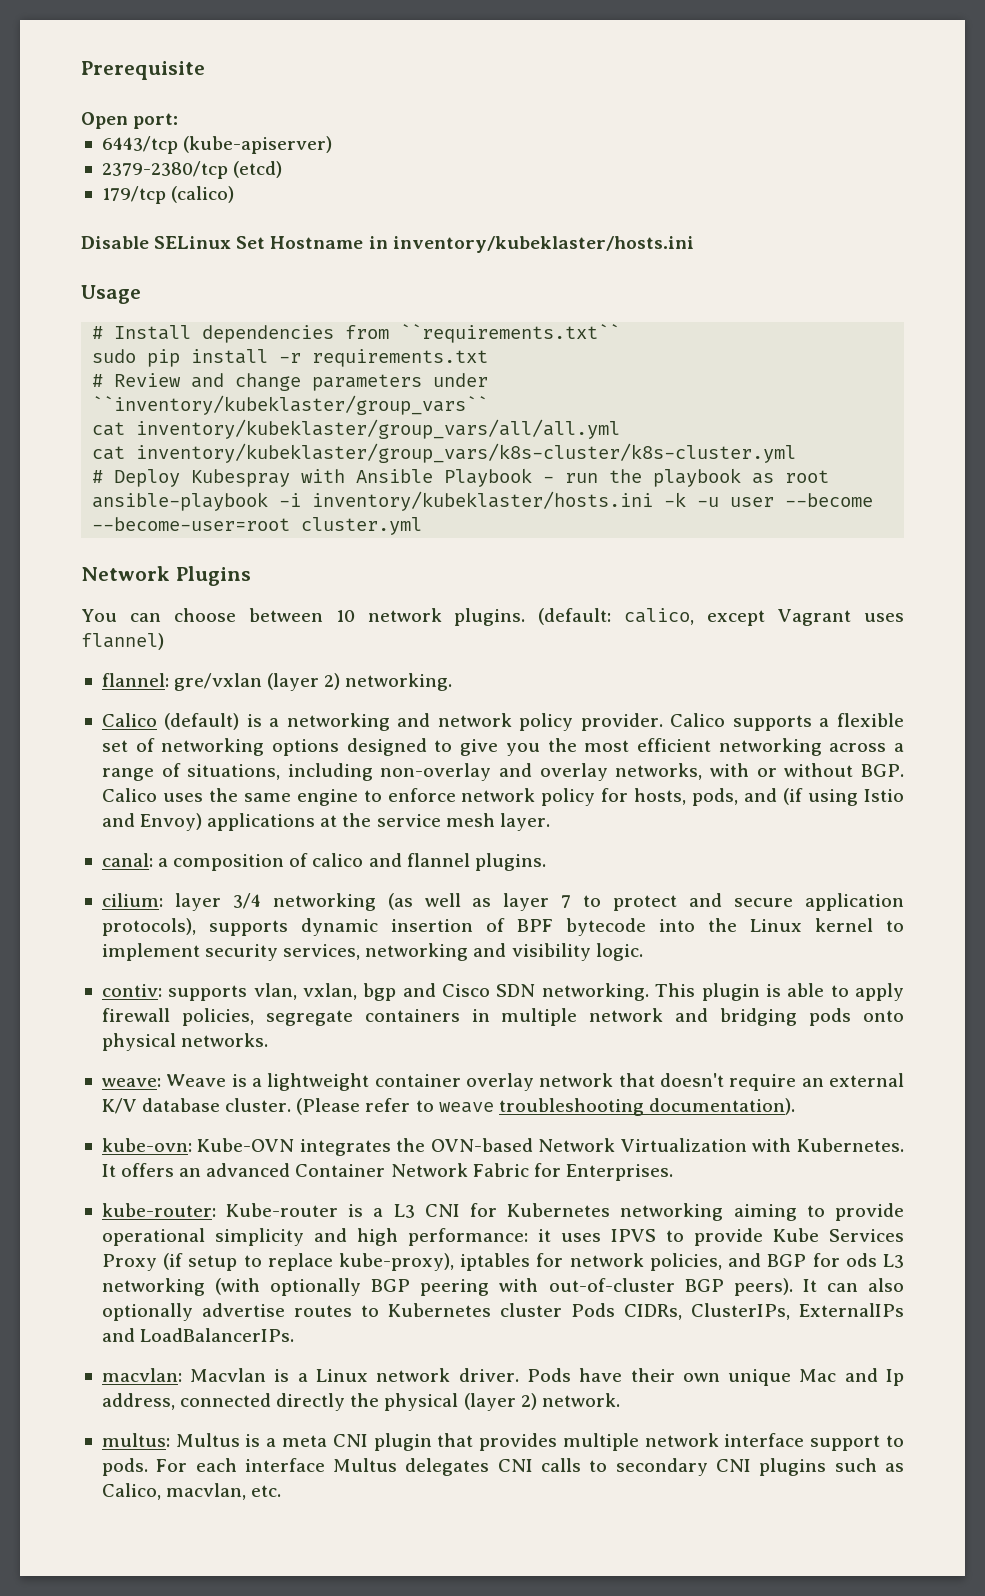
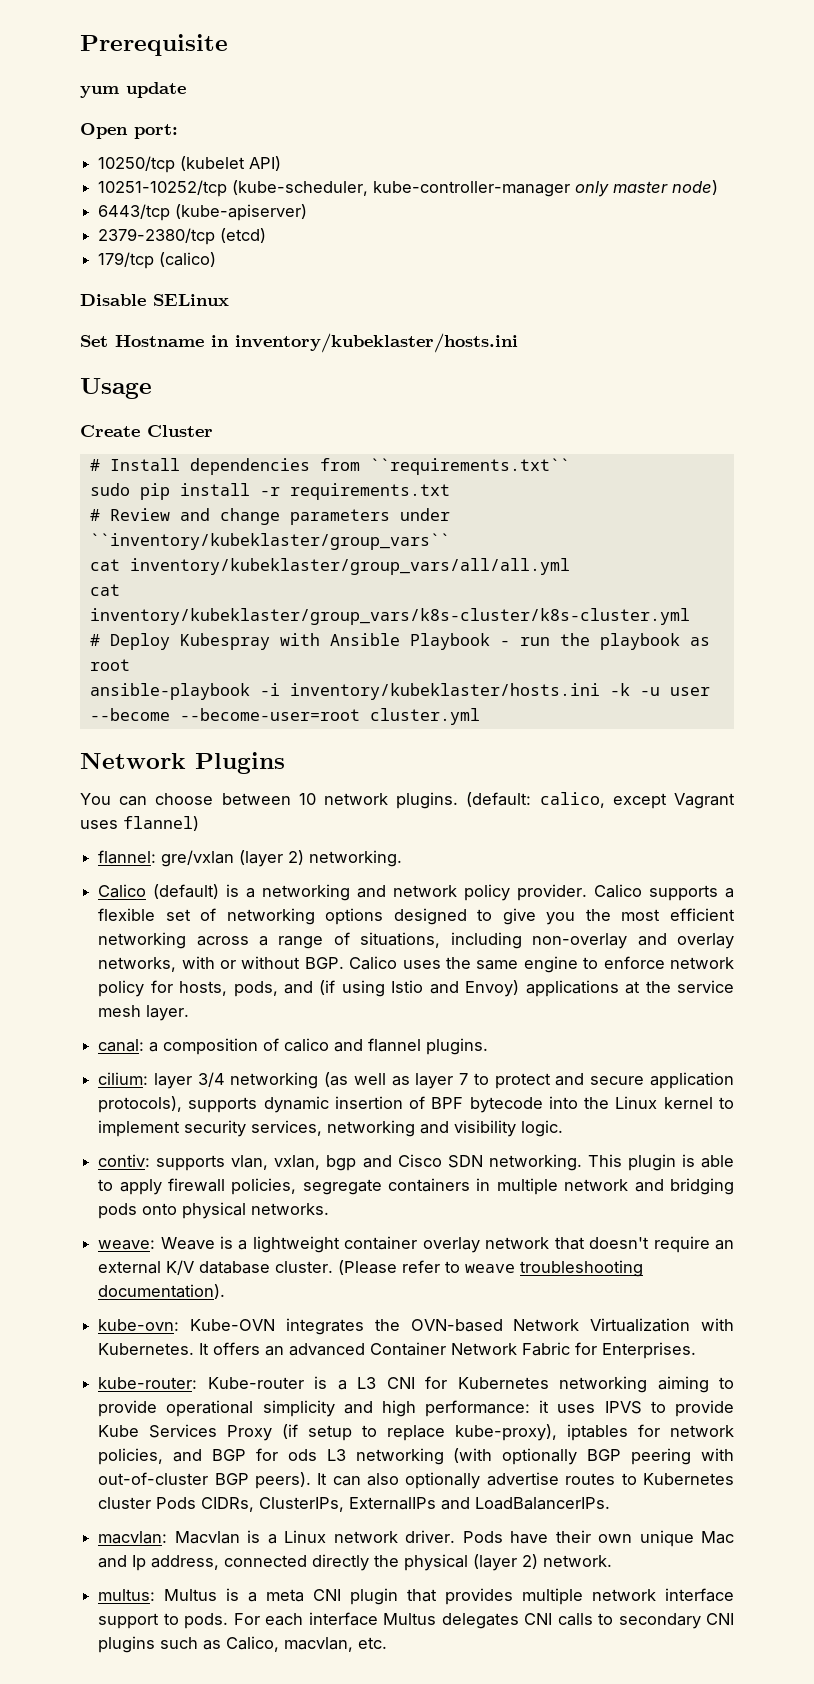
(205, 70) none -> [80,82,186,98] // yum update
(179, 121) none -> [98,156,282,173] [98,180,719,197] // 10250/tcp (kubelet API) // 10251-10252/tcp (kube-scheduler, kube-controller-manager only master node)
(232, 242) none -> (229, 300) //
(141, 294) none -> [80,425,213,437] // Create Cluster

